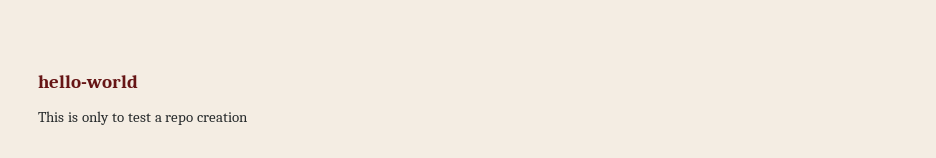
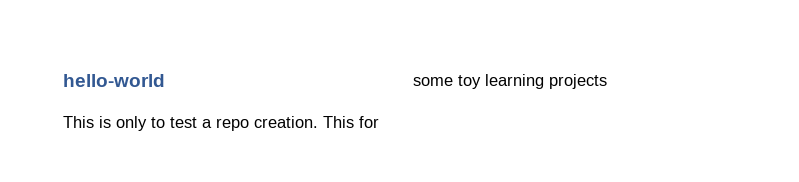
[197,112,249,122] creation -> [254,116,379,128] [413,74,607,89] creation. This for some toy learning projects

